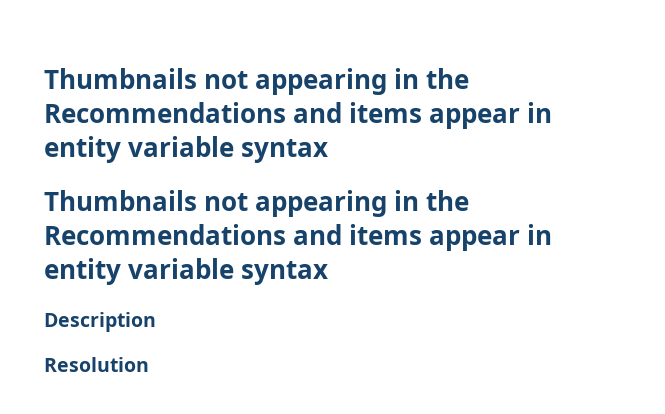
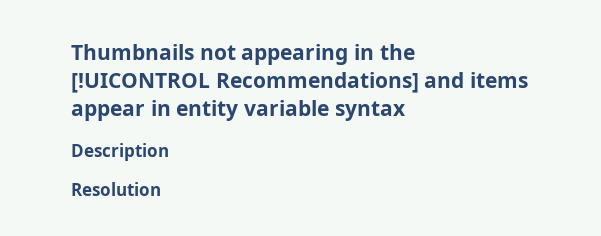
[44,68,470,95] [44,102,553,129] [44,136,329,163] [44,190,470,217] [44,224,286,245] Thumbnails not appearing in the Recommendations and items appear in entity variable syntax // Thumbnails not appearing in the Recommendations -> [71,44,415,65] [71,72,419,93] Thumbnails not appearing in the [!UICONTROL Recommendations]

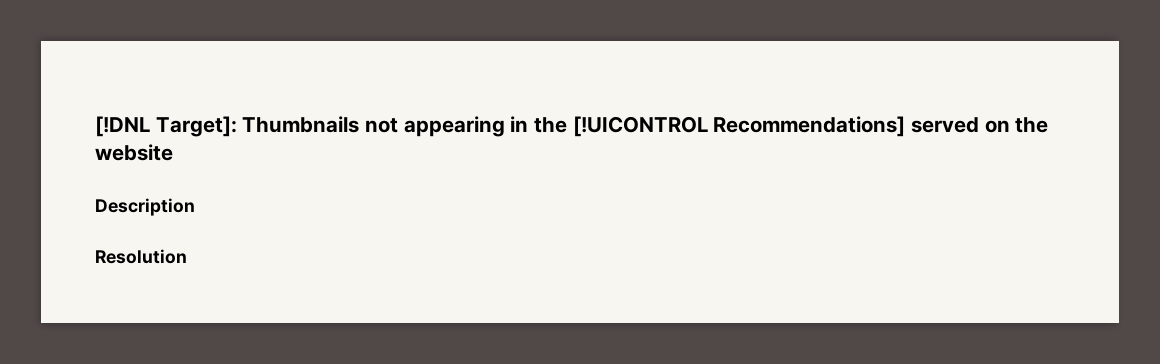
(71, 52) none -> [95,116,237,137] [!DNL Target]:
[424,72,529,88] [71,100,406,121] and items appear in entity variable syntax -> [911,117,1049,133] [95,144,173,161] served on the website

